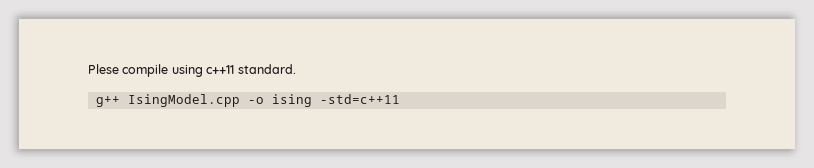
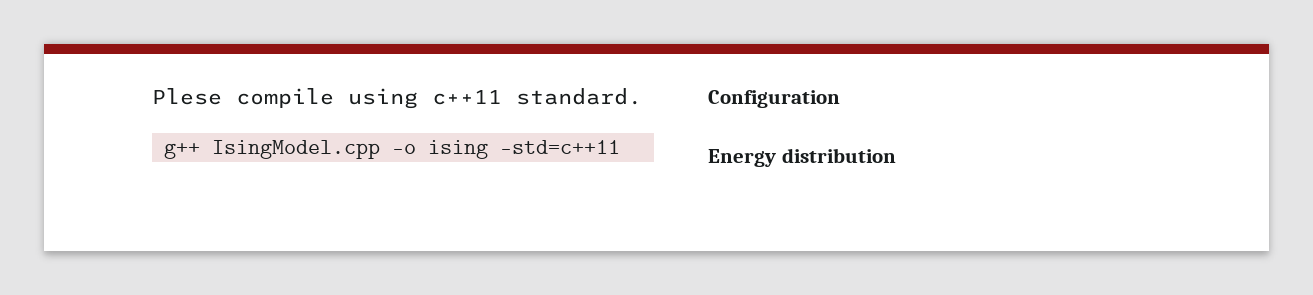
(400, 99) none -> [708,90,840,108] [708,148,896,167] // Configuration // Energy distribution

